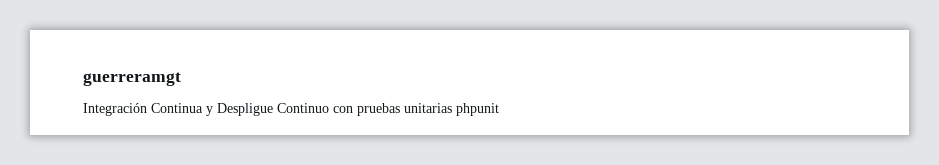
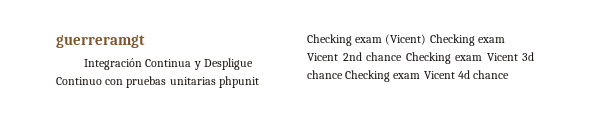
(499, 109) none -> [307,34,505,46] [307,52,534,64] [307,70,510,82] Checking exam (Vicent) Checking exam Vicent 2nd chance Checking exam Vicent 3d chance Checking exam Vicent 4d chance

